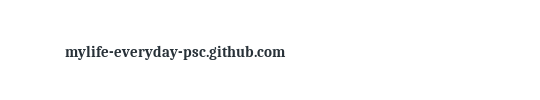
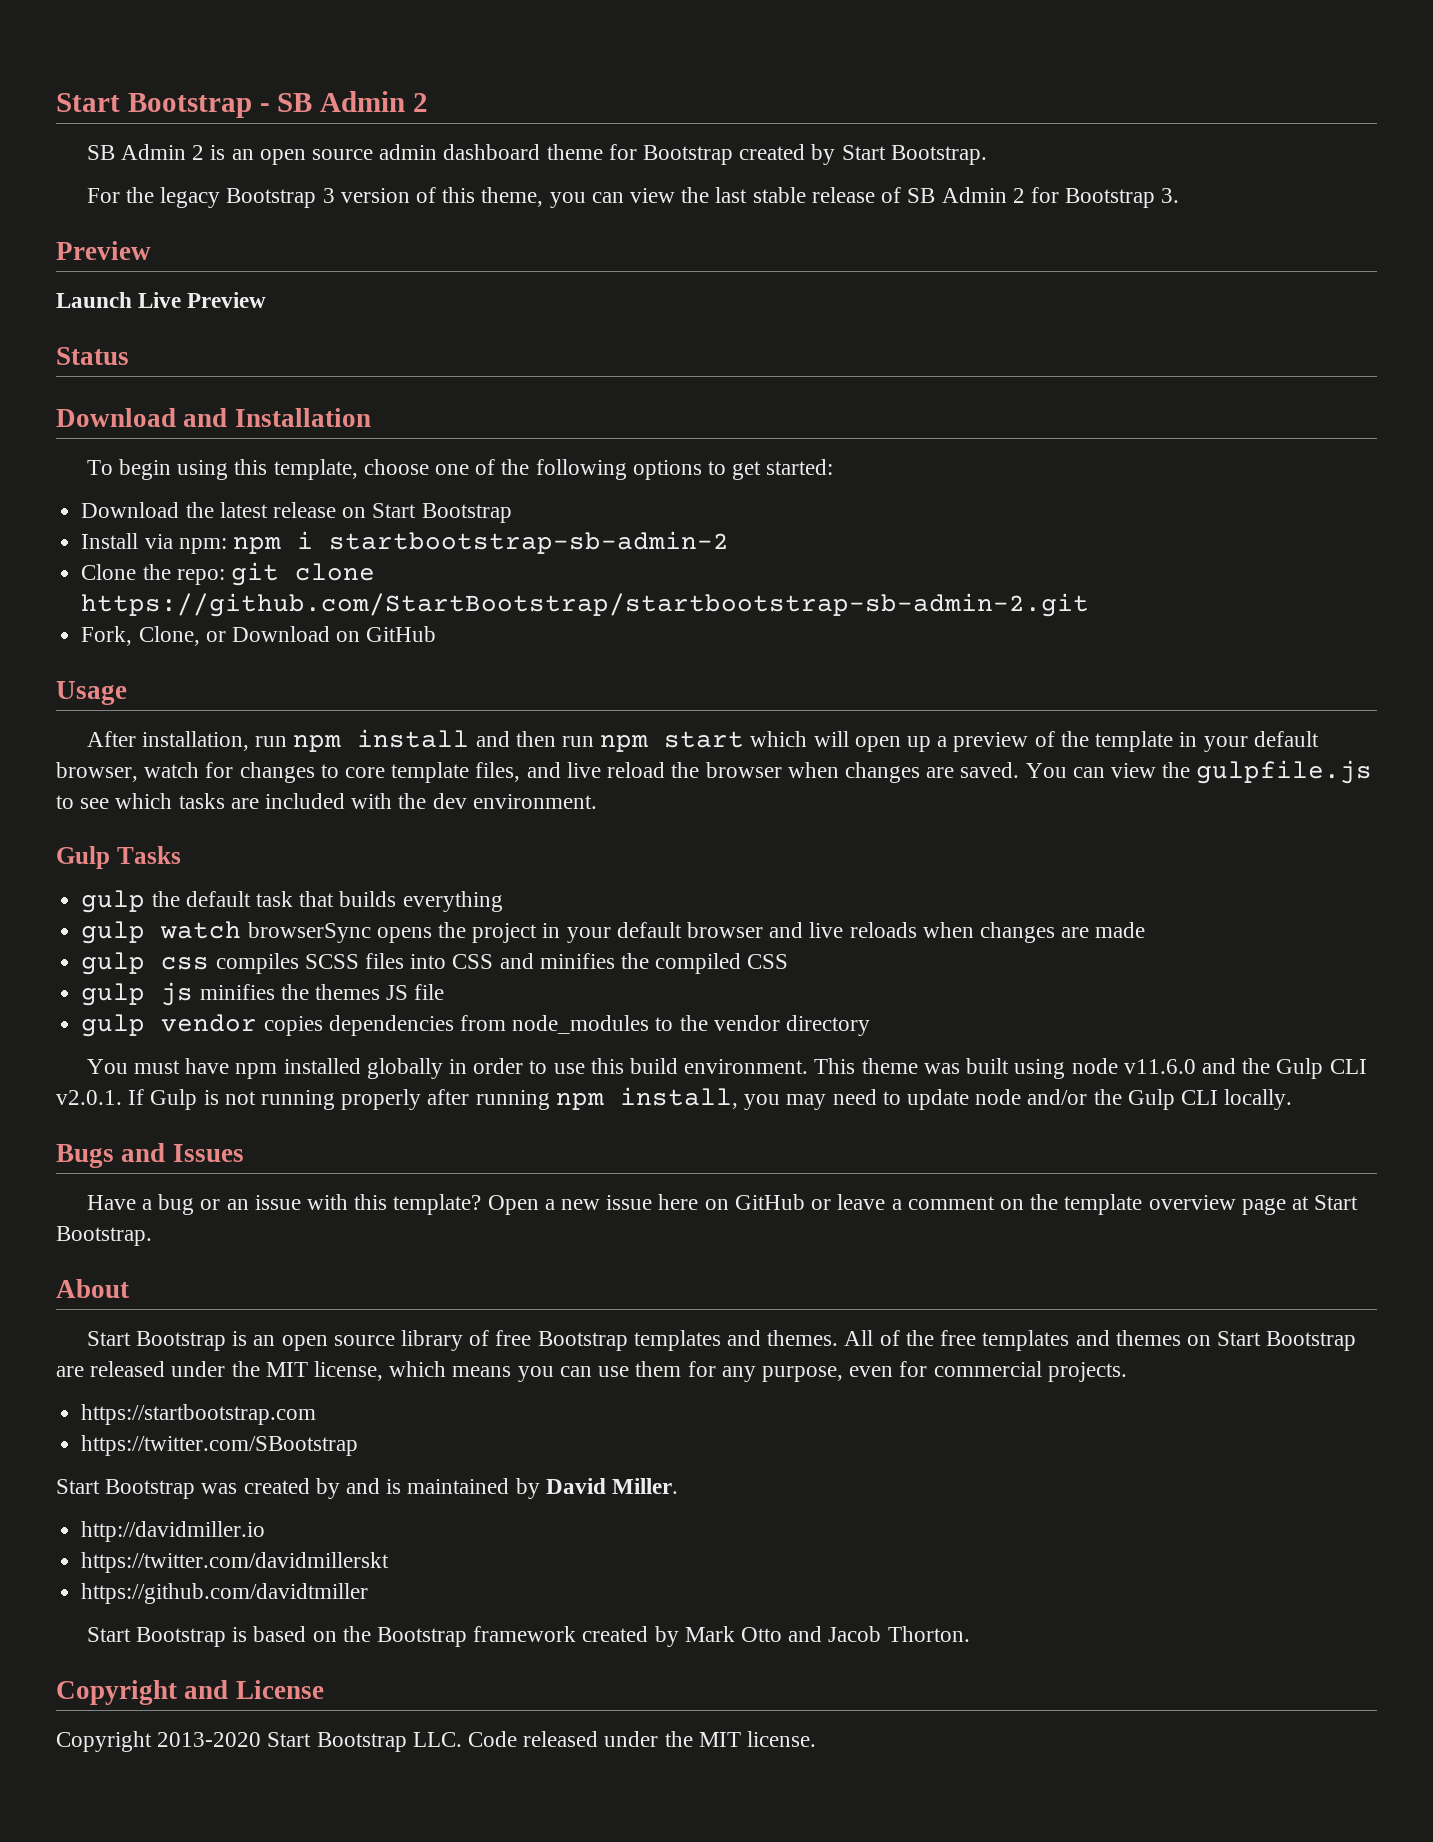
[65,45,286,60] mylife-everyday-psc.github.com -> [56,91,429,118] [86,144,987,165] [86,187,1180,208] [56,241,151,260] [56,292,267,308] [56,347,129,365] [56,408,371,427] [86,459,834,480] [81,502,512,523] [81,531,729,554] [81,562,375,586] [81,593,1090,617] [81,626,437,646] [56,681,127,705] [86,729,1319,752] [56,760,1373,784] [56,793,597,809] [56,846,181,869] [81,890,503,913] [81,921,1146,944] [81,952,789,975] [81,982,445,1006] [81,1014,870,1037] [86,1058,1367,1079] [56,1087,1293,1110] [56,1143,244,1168] [86,1194,1359,1215] [56,1226,152,1246] [56,1279,129,1298] [86,1330,1357,1351] [56,1361,1127,1382] [81,1404,317,1425] [81,1435,359,1456] [56,1478,679,1499] [81,1521,266,1542] [81,1552,390,1573] [81,1583,369,1604] [86,1626,970,1647] [56,1680,324,1705] [56,1731,817,1752] Start Bootstrap - SB Admin 2 // SB Admin 2 is an open source admin dashboard theme for Bootstrap created by Start Bootstrap. // For the legacy Bootstrap 3 version of this theme, you can view the last stable release of SB Admin 2 for Bootstrap 3. // Preview // Launch Live Preview // Status // Download and Installation // To begin using this template, choose one of the following options to get started: // Download the latest release on Start Bootstrap // Install via npm: npm i startbootstrap-sb-admin-2 // Clone the repo: git clone https://github.com/StartBootstrap/startbootstrap-sb-admin-2.git // Fork, Clone, or Download on GitHub // Usage // After installation, run npm install and then run npm start which will open up a preview of the template in your default browser, watch for changes to core template files, and live reload the browser when changes are saved. You can view the gulpfile.js to see which tasks are included with the dev environment. // Gulp Tasks // gulp the default task that builds everything // gulp watch browserSync opens the project in your default browser and live reloads when changes are made // gulp css compiles SCSS files into CSS and minifies the compiled CSS // gulp js minifies the themes JS file // gulp vendor copies dependencies from node_modules to the vendor directory // You must have npm installed globally in order to use this build environment. This theme was built using node v11.6.0 and the Gulp CLI v2.0.1. If Gulp is not running properly after running npm install, you may need to update node and/or the Gulp CLI locally. // Bugs and Issues // Have a bug or an issue with this template? Open a new issue here on GitHub or leave a comment on the template overview page at Start Bootstrap. // About // Start Bootstrap is an open source library of free Bootstrap templates and themes. All of the free templates and themes on Start Bootstrap are released under the MIT license, which means you can use them for any purpose, even for commercial projects. // https://startbootstrap.com // https://twitter.com/SBootstrap // Start Bootstrap was created by and is maintained by David Miller. // http://davidmiller.io // https://twitter.com/davidmillerskt // https://github.com/davidtmiller // Start Bootstrap is based on the Bootstrap framework created by Mark Otto and Jacob Thorton. // Copyright and License // Copyright 2013-2020 Start Bootstrap LLC. Code released under the MIT license.

